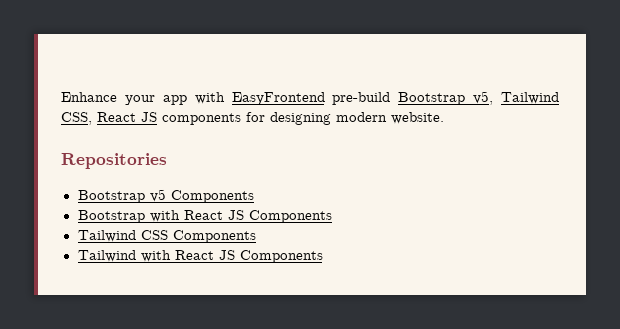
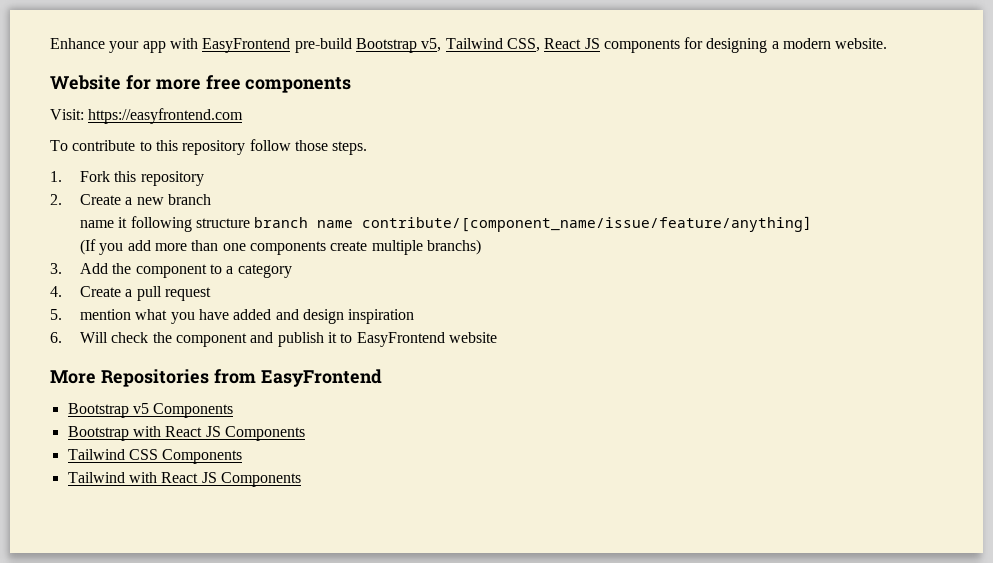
(331, 118) none -> [771,41,779,49] a
(444, 118) none -> [50,75,352,93] [50,108,244,124] [50,139,368,155] [50,171,204,186] [50,194,211,205] [80,216,813,232] [80,239,481,255] [50,263,292,278] [50,286,211,301] [50,309,415,324] [50,332,497,347] [50,370,96,384] Website for more free components // Visit: https://easyfrontend.com // To contribute to this repository follow those steps. // 1. Fork this repository // 2. Create a new branch // name it following structure branch name contribute/[component_name/issue/feature/anything] // (If you add more than one components create multiple branchs) // 3. Add the component to a category // 4. Create a pull request // 5. mention what you have added and design inspiration // 6. Will check the component and publish it to EasyFrontend website // More
(167, 161) none -> [213,369,382,387] from EasyFrontend

